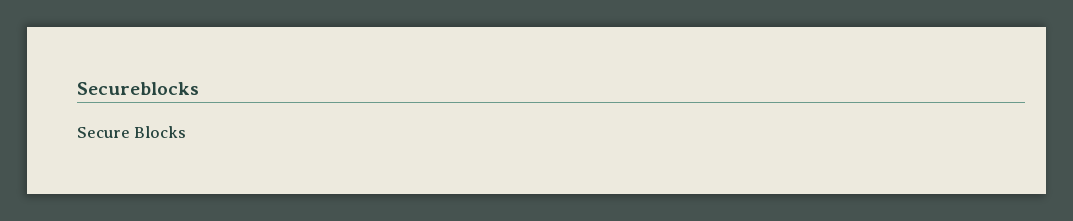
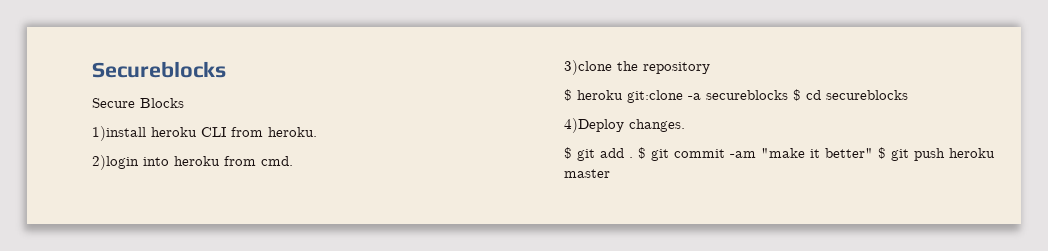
(187, 132) none -> [92,126,317,141] [92,155,293,170] [564,60,710,75] [564,89,908,103] [564,118,685,133] [564,147,995,161] [564,169,610,178] // 1)install heroku CLI from heroku. // 2)login into heroku from cmd. // 3)clone the repository // $ heroku git:clone -a secureblocks $ cd secureblocks // 4)Deploy changes. // $ git add . $ git commit -am "make it better" $ git push heroku master

